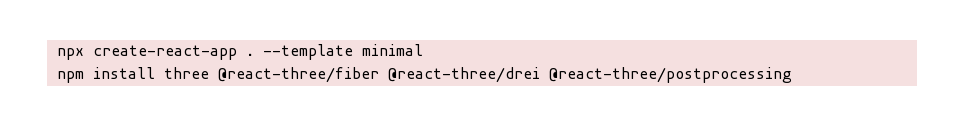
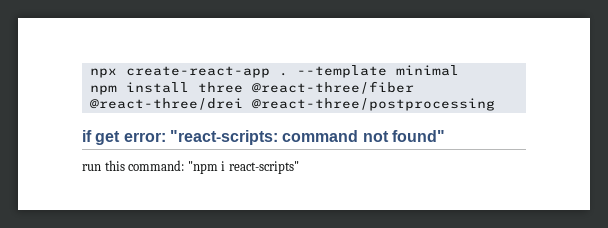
(793, 75) none -> [82,130,445,145] [82,160,299,174] // if get error: "react-scripts: command not found" // run this command: "npm i react-scripts"

